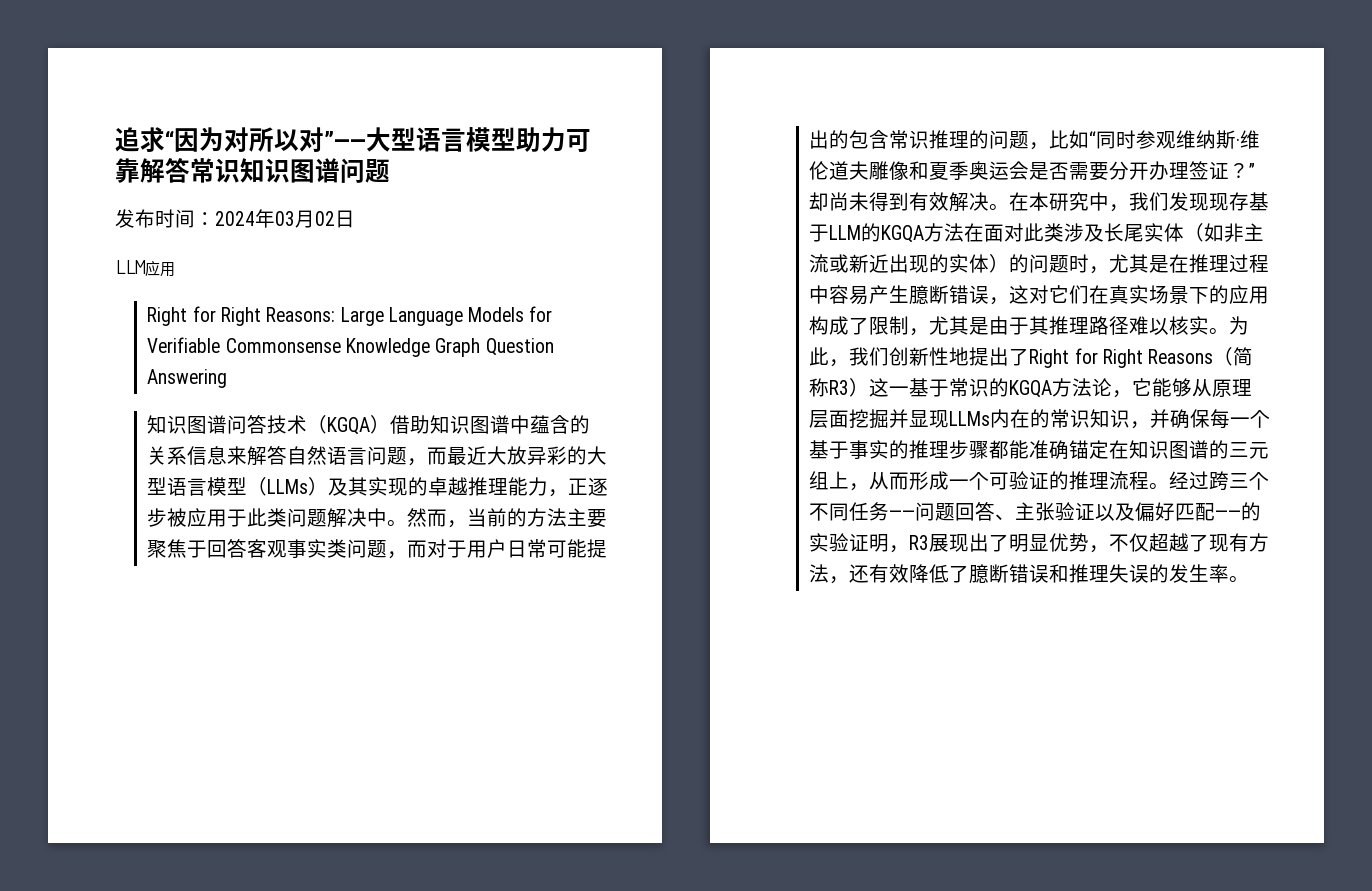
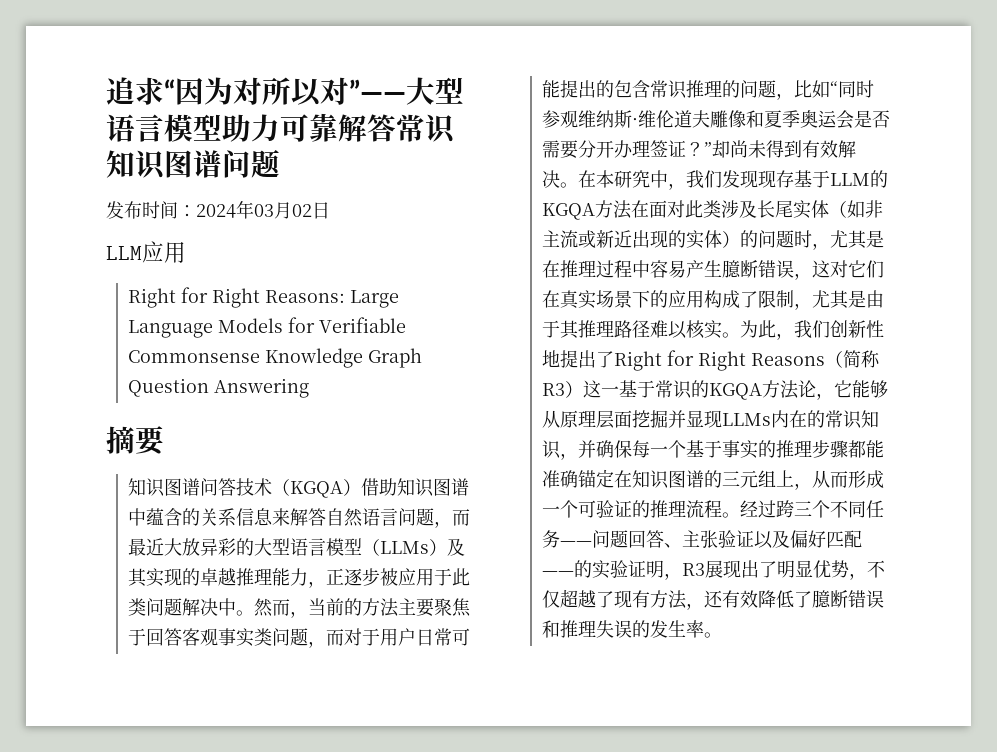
(228, 378) none -> [106,426,165,455] // 摘要

